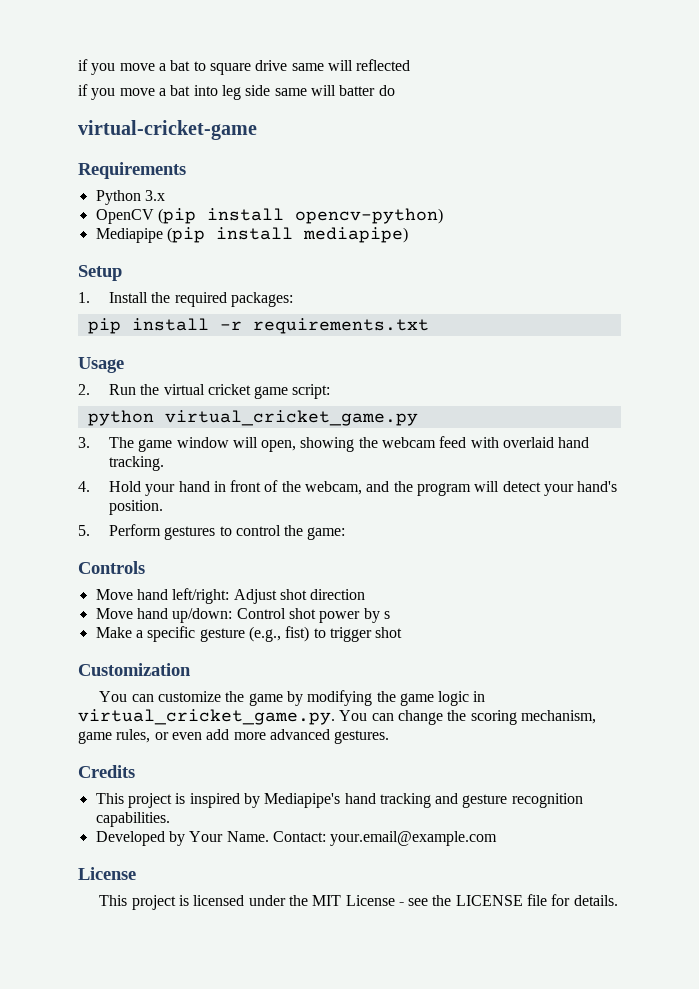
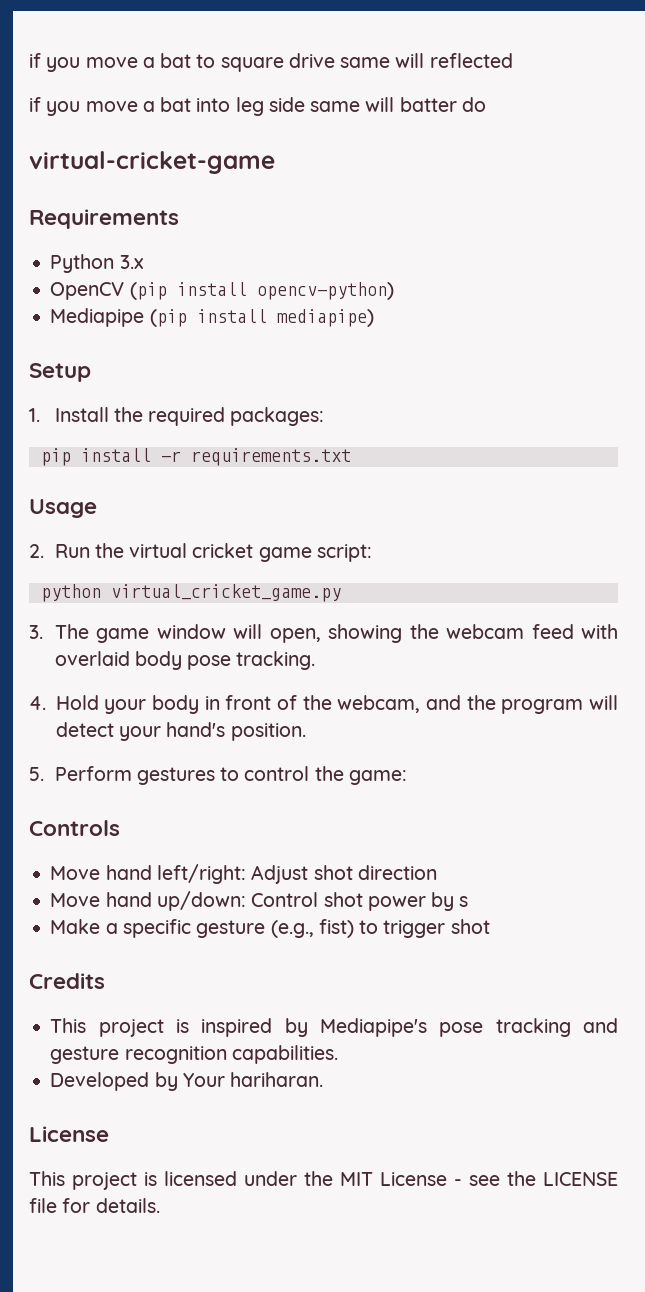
[558,437,590,448] hand -> [134,651,232,670] body pose
[178,481,210,492] hand -> [152,695,200,714] body
[78,663,191,676] [99,690,486,706] [78,709,596,725] [78,729,390,744] // Customization // You can customize the game by modifying the game logic in virtual_cricket_game.py. You can change the scoring mechanism, game rules, or even add more advanced gestures. -> (490, 926) none
[344,793,376,804] hand -> [439,1022,484,1037] pose
[226,831,498,846] Name. Contact: your.email@example.com -> [230,1072,324,1087] hariharan.

